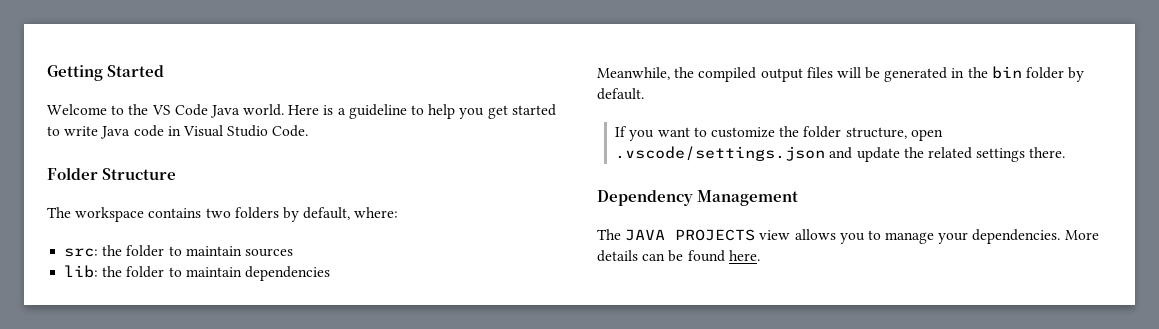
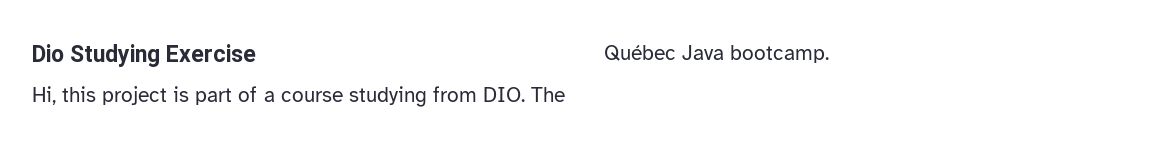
[47,65,165,81] [47,104,556,119] [47,125,309,139] [47,167,177,180] [47,207,399,222] [64,245,293,257] [64,265,330,281] [597,66,1085,82] [597,88,644,100] [615,126,943,141] [615,146,1066,162] [597,190,799,206] [597,229,1099,244] [597,250,760,262] Getting Started // Welcome to the VS Code Java world. Here is a guideline to help you get started to write Java code in Visual Studio Code. // Folder Structure // The workspace contains two folders by default, where: // src: the folder to maintain sources // lib: the folder to maintain dependencies // Meanwhile, the compiled output files will be generated in the bin folder by default. // If you want to customize the folder structure, open .vscode/settings.json and update the related settings there. // Dependency Management // The JAVA PROJECTS view allows you to manage your dependencies. More details can be found here. -> [32,44,257,67] [32,86,565,107] [604,45,829,63] Dio Studying Exercise // Hi, this project is part of a course studying from DIO. The Québec Java bootcamp.

